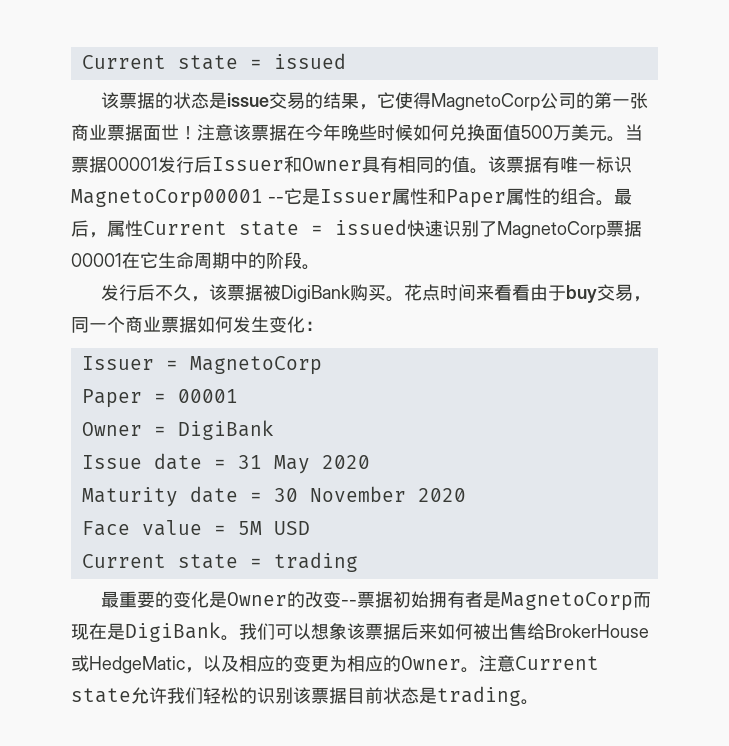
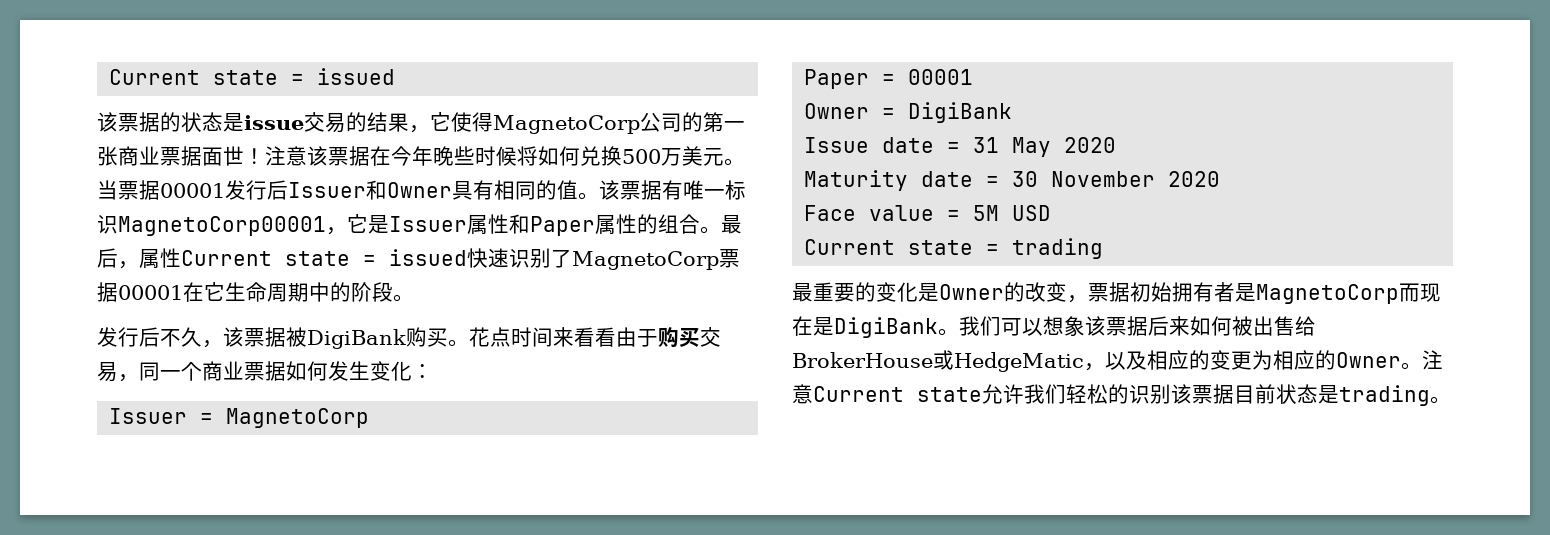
(413, 132) none -> [517,146,538,166] 将
[485,124,521,141] 面值 -> (622, 156) none
[268,197,284,203] -- -> [326,227,347,235] ，
[565,285,597,303] buy -> [658,327,700,348] 购买
[340,600,357,606] -- -> [1067,295,1088,303] ，

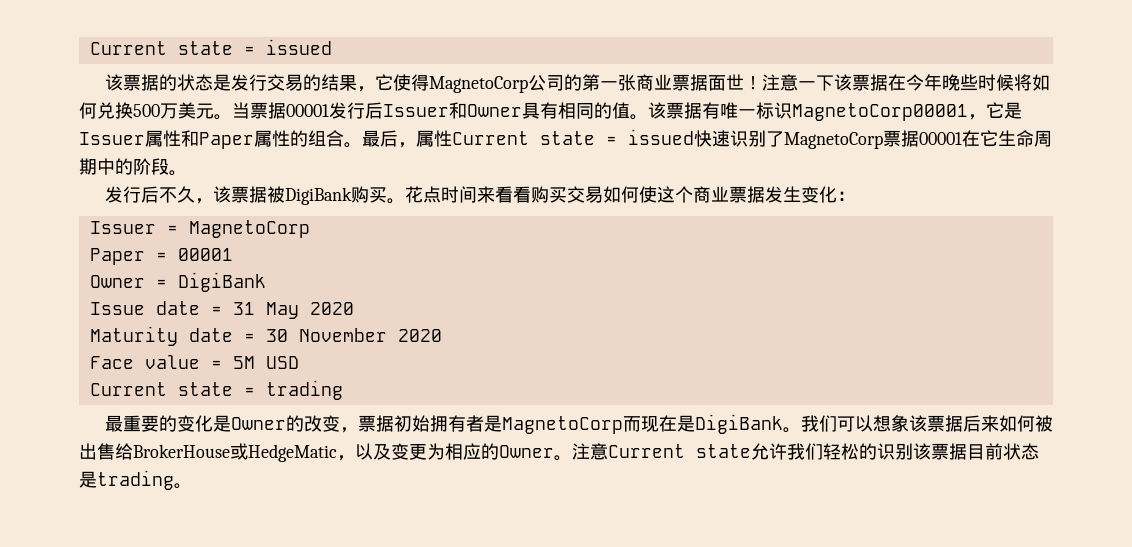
[244,115,304,130] issue -> [230,74,267,91] 发行
(307, 156) none -> [797,75,834,91] 一下
[616,327,658,347] 由于 -> (531, 194) none
[118,362,181,382] ，同一 -> [602,186,675,203] 如何使这
[286,361,328,381] 如何 -> (765, 194) none
[1147,350,1210,370] 相应的 -> (391, 452) none

